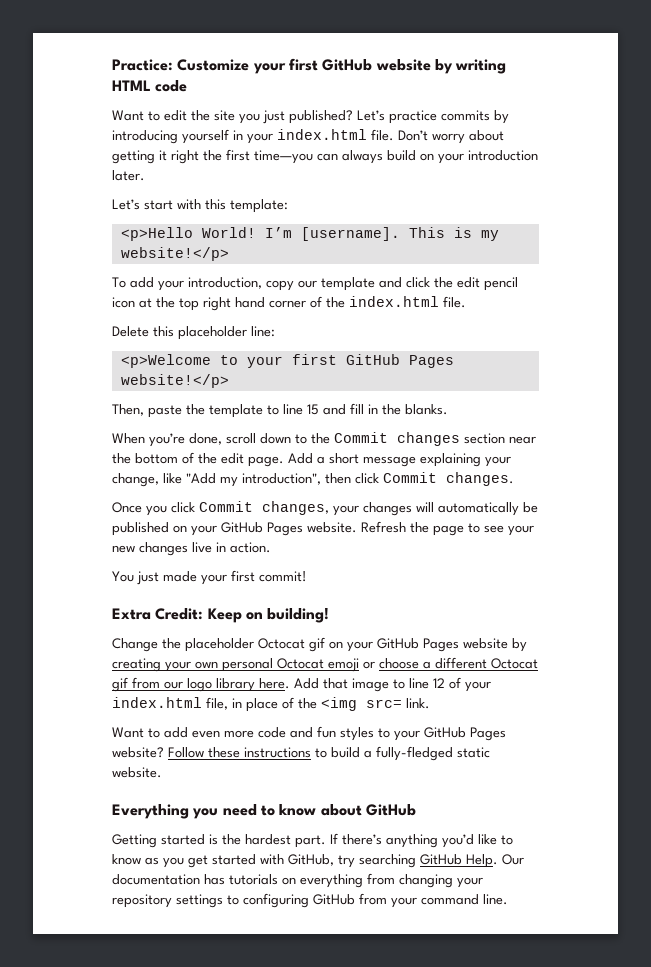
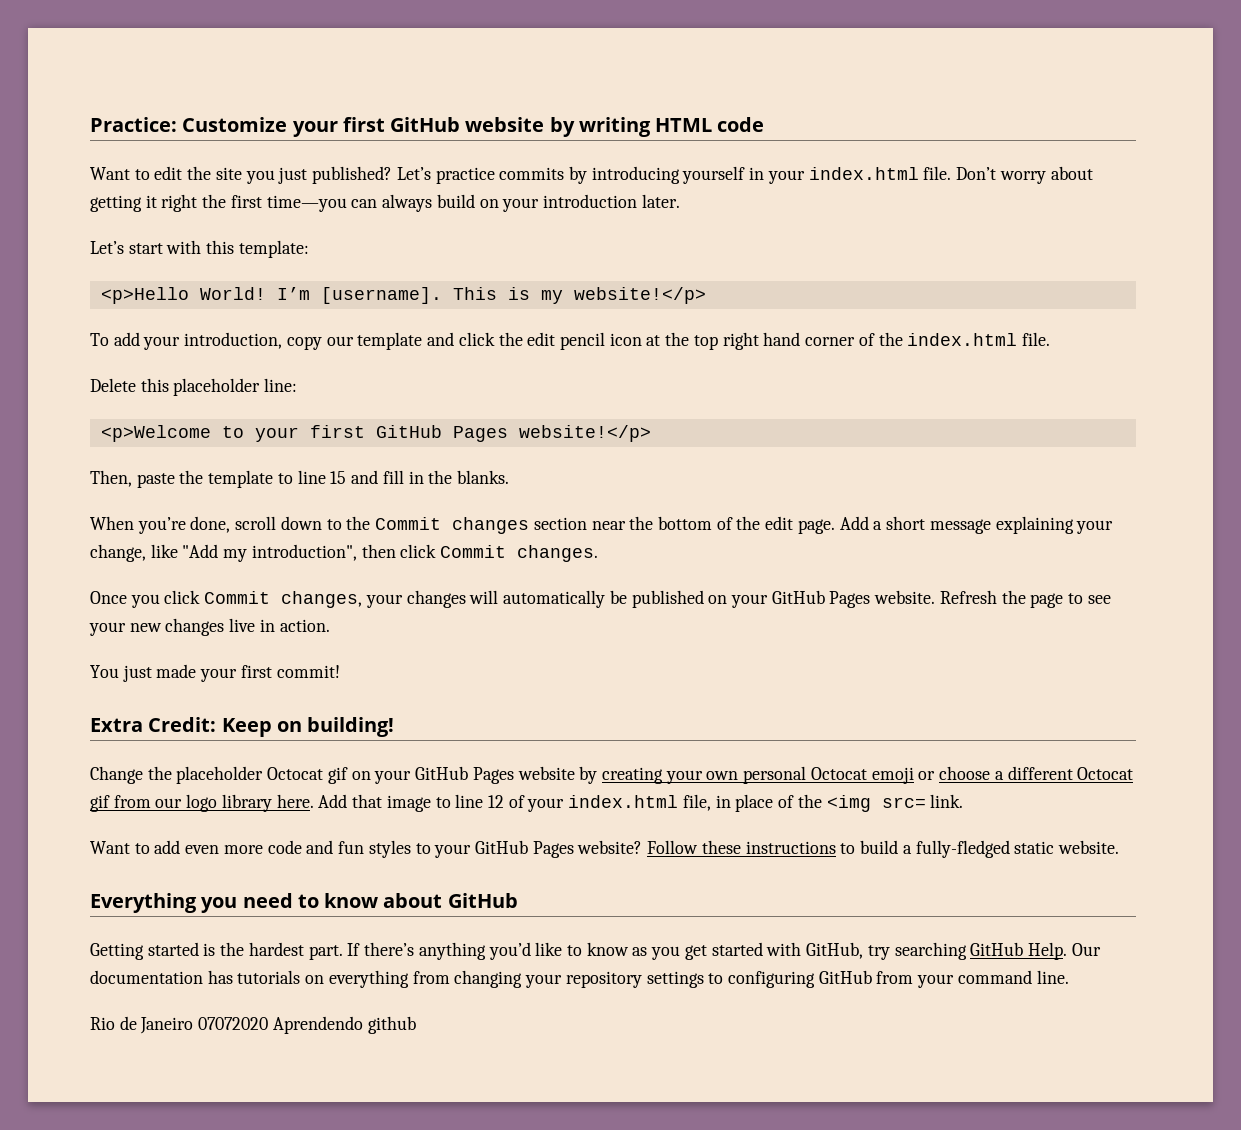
(508, 899) none -> [90,1016,416,1034] // Rio de Janeiro 07072020 Aprendendo github

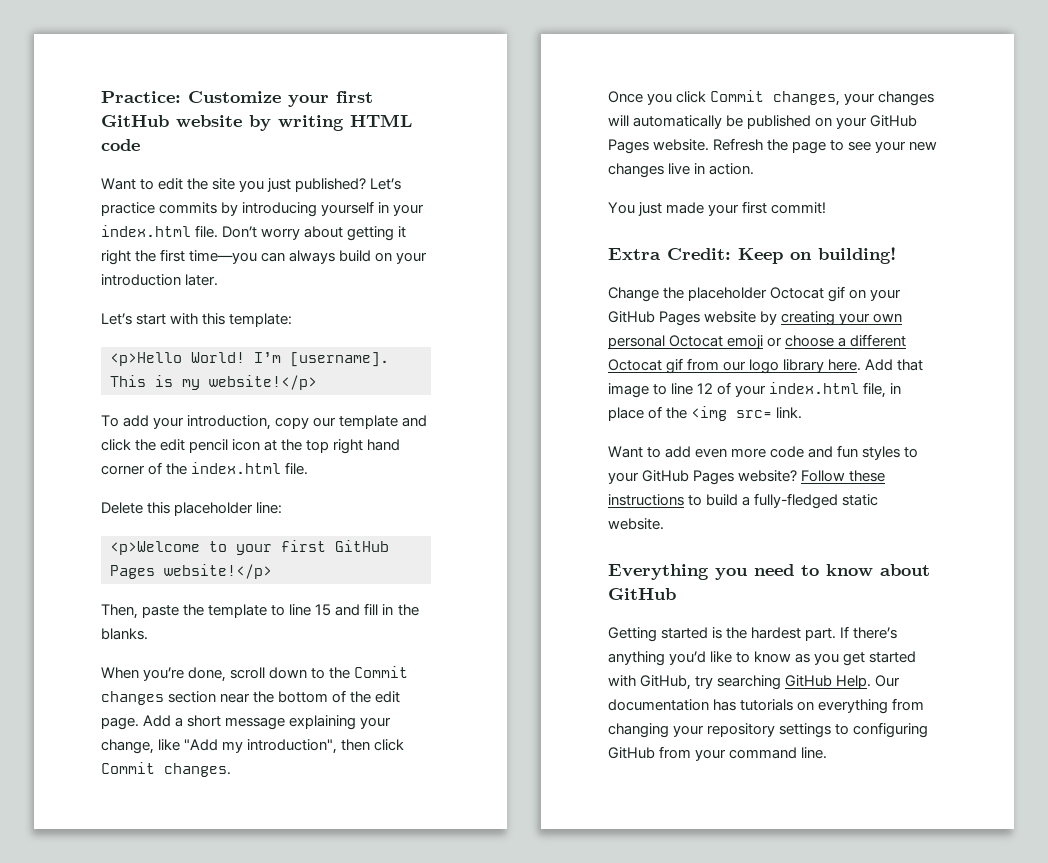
[90,1016,416,1034] // Rio de Janeiro 07072020 Aprendendo github -> (828, 753) none

